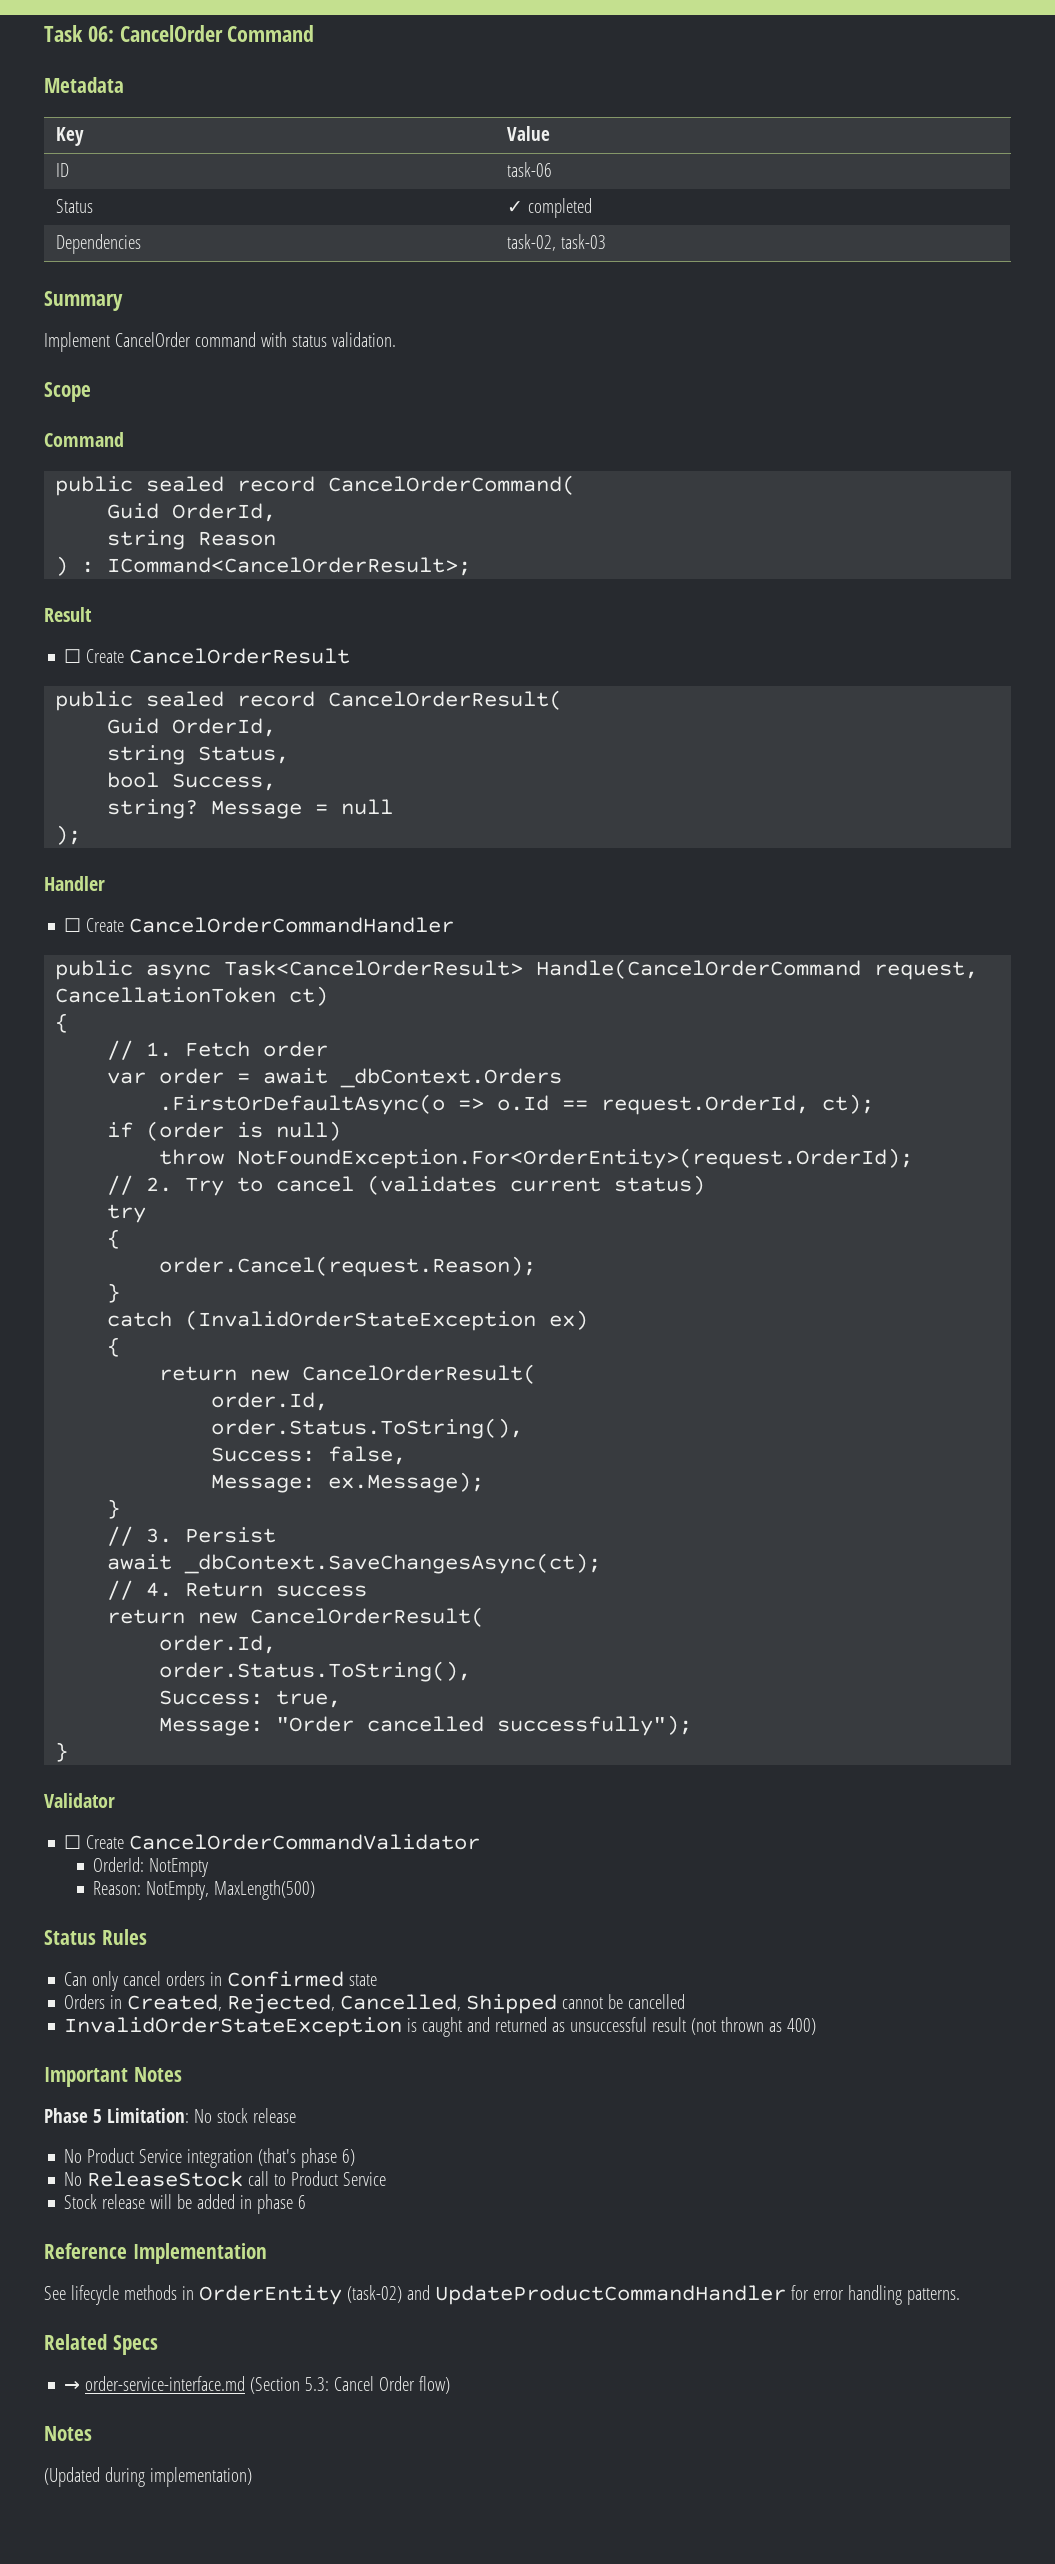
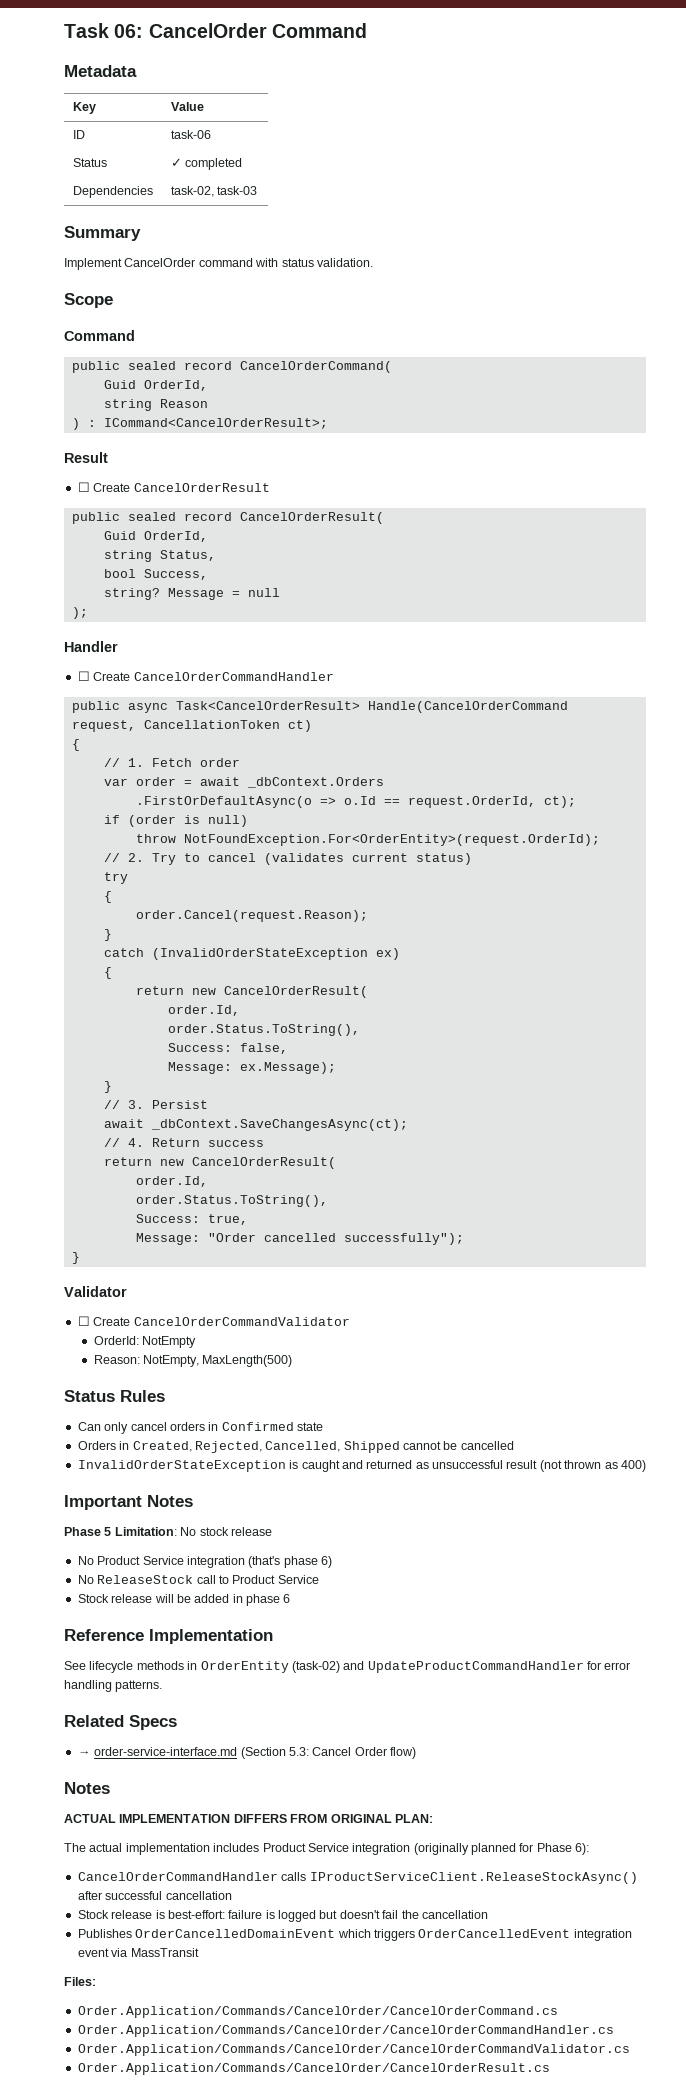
[44,2467,252,2487] (Updated during implementation) -> [64,1814,433,1823] [64,1843,590,1855] [77,1872,638,1884] [77,1891,232,1900] [77,1910,488,1922] [77,1929,632,1941] [77,1948,199,1957] [64,1977,96,1986] [77,2006,558,2018] [77,2025,614,2037] [77,2044,630,2056] [77,2063,550,2075] ACTUAL IMPLEMENTATION DIFFERS FROM ORIGINAL PLAN: // The actual implementation includes Product Service integration (originally planned for Phase 6): // CancelOrderCommandHandler calls IProductServiceClient.ReleaseStockAsync() after successful cancellation // Stock release is best-effort: failure is logged but doesn't fail the cancellation // Publishes OrderCancelledDomainEvent which triggers OrderCancelledEvent integration event via MassTransit // Files: // Order.Application/Commands/CancelOrder/CancelOrderCommand.cs // Order.Application/Commands/CancelOrder/CancelOrderCommandHandler.cs // Order.Application/Commands/CancelOrder/CancelOrderCommandValidator.cs // Order.Application/Commands/CancelOrder/CancelOrderResult.cs

